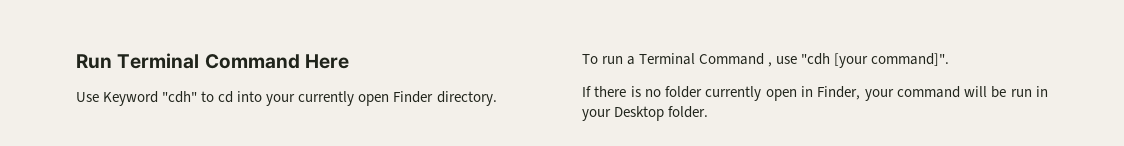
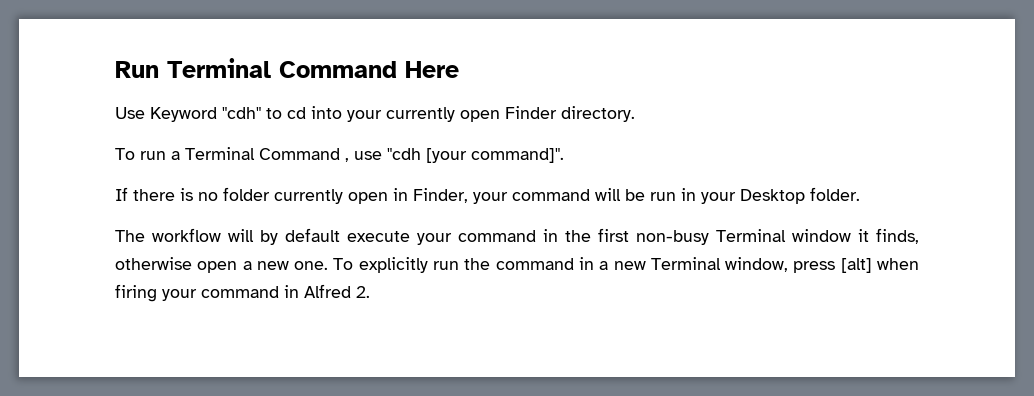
(709, 112) none -> [115,228,919,245] [115,257,919,273] [115,284,370,302] // The workflow will by default execute your command in the first non-busy Terminal window it finds, otherwise open a new one. To explicitly run the command in a new Terminal window, press [alt] when firing your command in Alfred 2.

